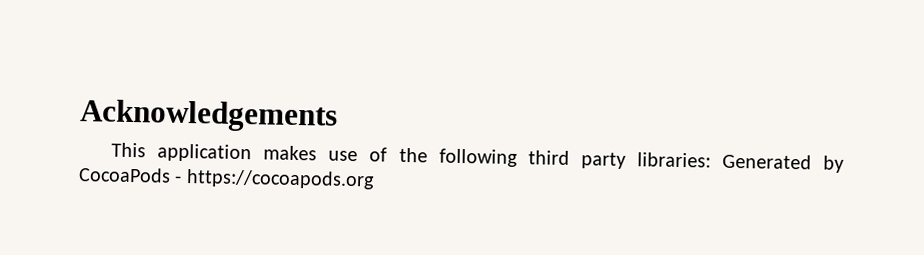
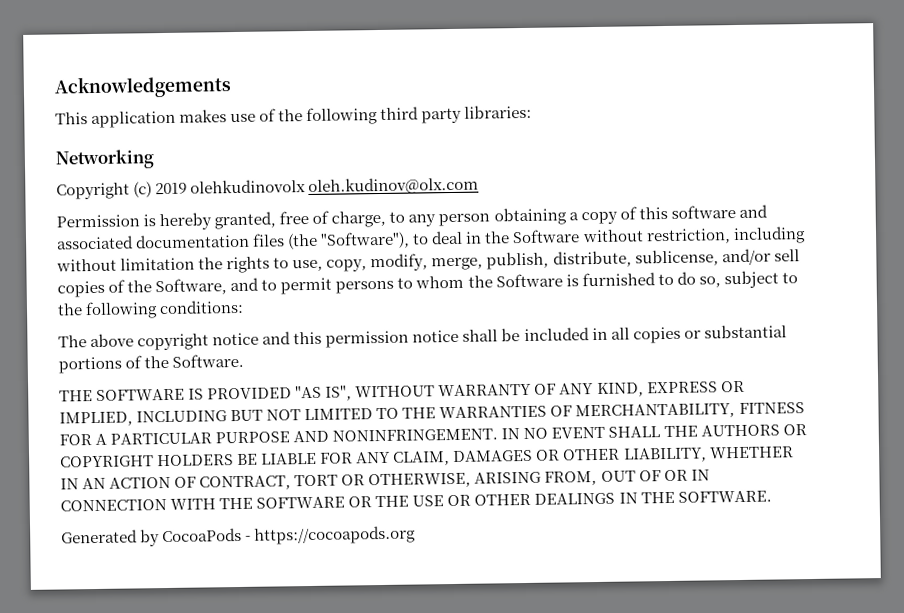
(711, 160) none -> [55,149,155,170] [56,176,480,200] [56,204,768,231] [56,226,806,250] [56,248,800,274] [57,270,798,298] [57,299,245,320] [58,324,787,351] [58,353,245,374] [59,380,745,402] [59,402,805,427] [59,424,807,446] [60,446,794,468] [60,469,710,491] [60,490,772,512] // Networking // Copyright (c) 2019 olehkudinovolx oleh.kudinov@olx.com // Permission is hereby granted, free of charge, to any person obtaining a copy of this software and associated documentation files (the "Software"), to deal in the Software without restriction, including without limitation the rights to use, copy, modify, merge, publish, distribute, sublicense, and/or sell copies of the Software, and to permit persons to whom the Software is furnished to do so, subject to the following conditions: // The above copyright notice and this permission notice shall be included in all copies or substantial portions of the Software. // THE SOFTWARE IS PROVIDED "AS IS", WITHOUT WARRANTY OF ANY KIND, EXPRESS OR IMPLIED, INCLUDING BUT NOT LIMITED TO THE WARRANTIES OF MERCHANTABILITY, FITNESS FOR A PARTICULAR PURPOSE AND NONINFRINGEMENT. IN NO EVENT SHALL THE AUTHORS OR COPYRIGHT HOLDERS BE LIABLE FOR ANY CLAIM, DAMAGES OR OTHER LIABILITY, WHETHER IN AN ACTION OF CONTRACT, TORT OR OTHERWISE, ARISING FROM, OUT OF OR IN CONNECTION WITH THE SOFTWARE OR THE USE OR OTHER DEALINGS IN THE SOFTWARE. //

